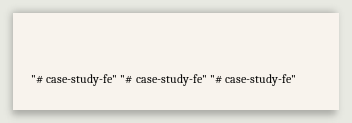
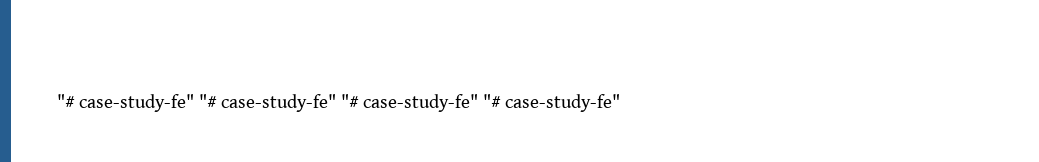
[31,74,297,86] "# case-study-fe" "# case-study-fe" "# case-study-fe" -> [57,94,620,112] "# case-study-fe" "# case-study-fe" "# case-study-fe" "# case-study-fe"

